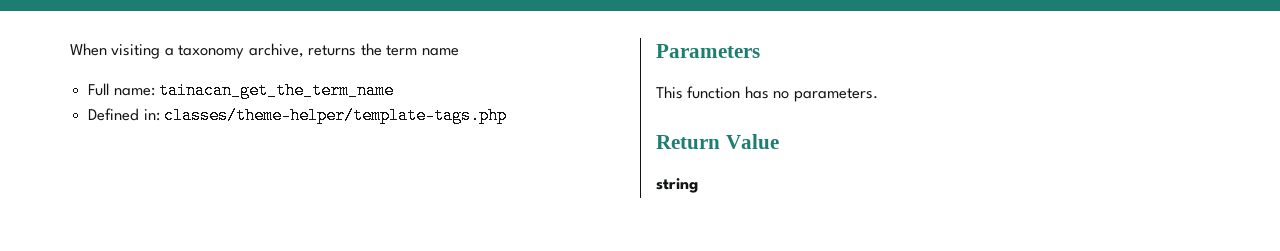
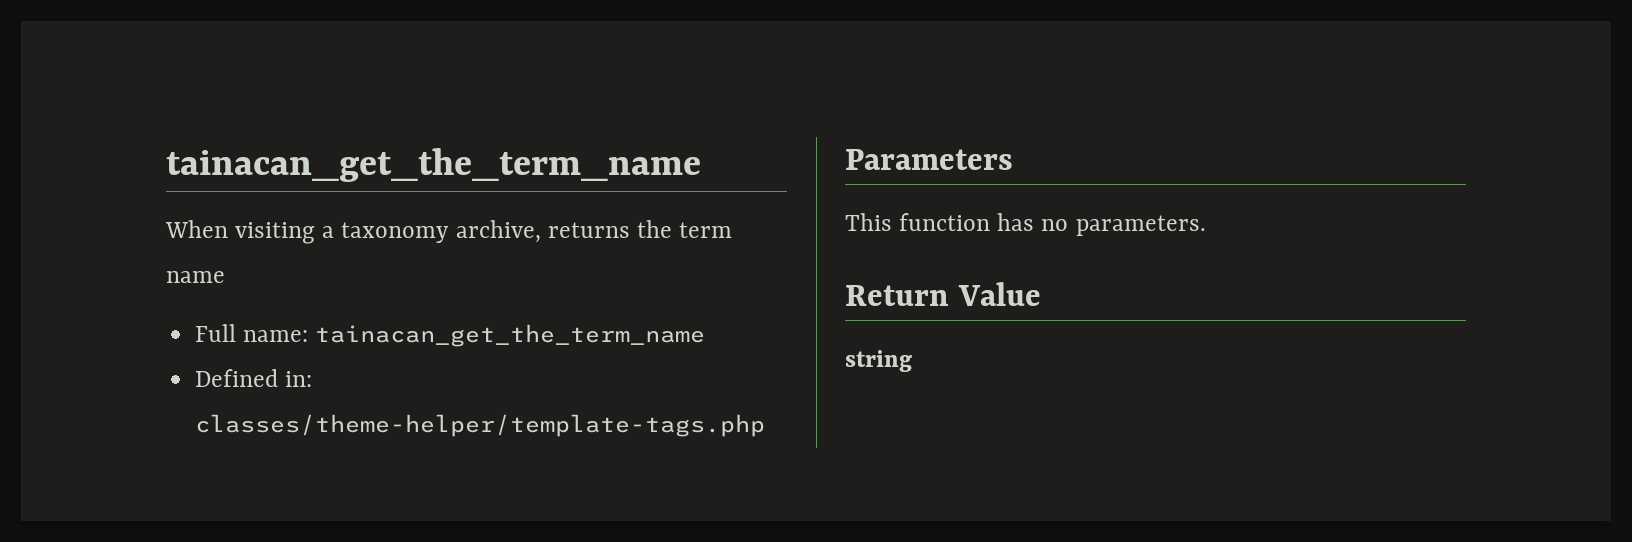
(70, 49) none -> [166,148,701,182] tainacan_get_the_term_name //

